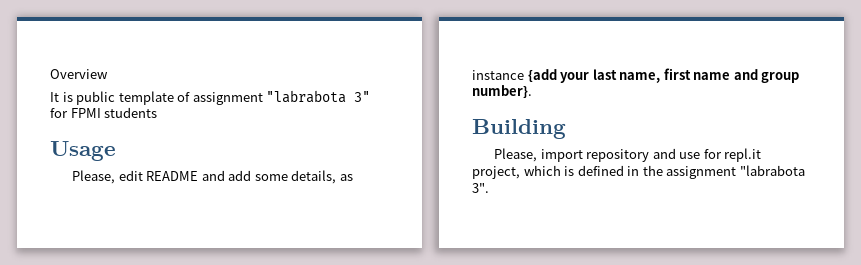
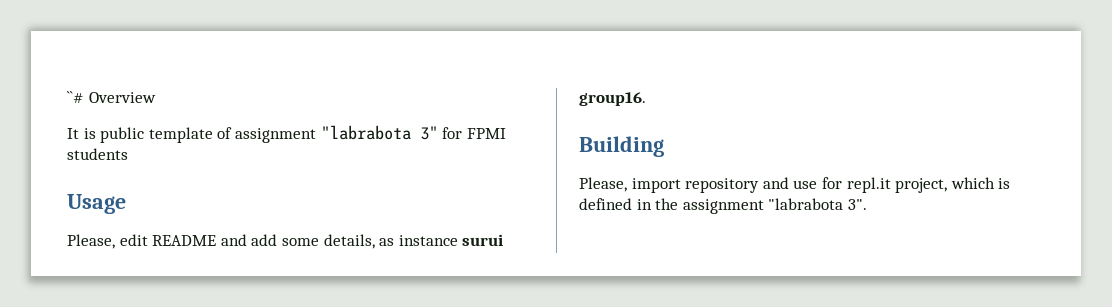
(50, 74) none -> [67,91,84,103] ``#
[527,68,800,83] [472,85,532,99] {add your last name, first name and group number}. -> [462,234,504,246] [579,92,646,106] surui group16.

